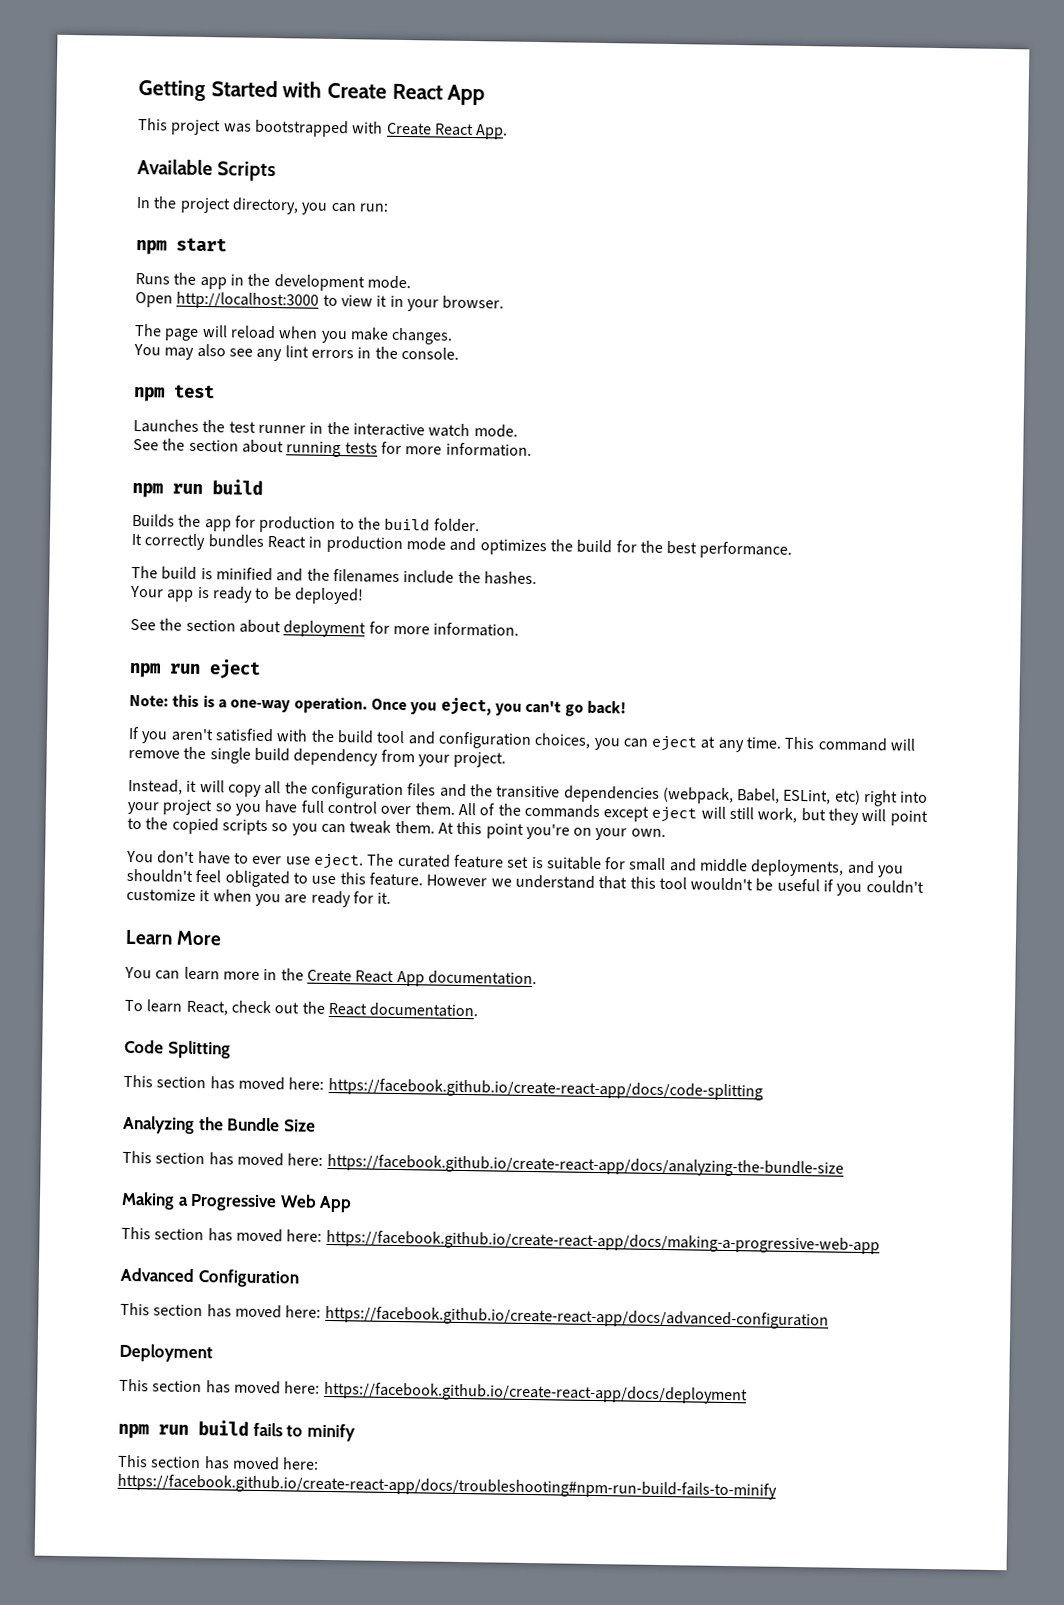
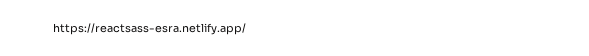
[138,80,486,106] [138,118,509,140] [137,159,277,182] [136,196,388,215] [136,237,227,255] [135,272,411,292] [135,291,505,312] [134,323,454,345] [133,343,459,362] [133,384,215,402] [133,418,518,438] [133,438,532,458] [132,479,263,498] [132,513,480,534] [131,533,793,559] [131,565,537,586] [130,585,364,605] [130,618,520,638] [129,659,261,679] [129,694,626,717] [128,726,917,753] [128,746,507,768] [128,778,929,807] [127,799,928,826] [127,817,666,841] [126,850,905,878] [126,868,924,896] [126,888,392,908] [125,929,223,946] [124,966,537,987] [124,999,479,1018] [124,1039,231,1059] [123,1074,763,1101] [122,1115,316,1134] [122,1150,844,1178] [121,1191,353,1213] [121,1226,880,1255] [120,1267,299,1288] [120,1302,829,1330] [119,1343,213,1363] [119,1378,748,1405] [118,1420,356,1442] [117,1454,320,1471] [117,1473,777,1500] Getting Started with Create React App // This project was bootstrapped with Create React App. // Available Scripts // In the project directory, you can run: // npm start // Runs the app in the development mode. // Open http://localhost:3000 to view it in your browser. // The page will reload when you make changes. // You may also see any lint errors in the console. // npm test // Launches the test runner in the interactive watch mode. // See the section about running tests for more information. // npm run build // Builds the app for production to the build folder. // It correctly bundles React in production mode and optimizes the build for the best performance. // The build is minified and the filenames include the hashes. // Your app is ready to be deployed! // See the section about deployment for more information. // npm run eject // Note: this is a one-way operation. Once you eject, you can't go back! // If you aren't satisfied with the build tool and configuration choices, you can eject at any time. This command will remove the single build dependency from your project. // Instead, it will copy all the configuration files and the transitive dependencies (webpack, Babel, ESLint, etc) right into your project so you have full control over them. All of the commands except eject will still work, but they will point to the copied scripts so you can tweak them. At this point you're on your own. // You don't have to ever use eject. The curated feature set is suitable for small and middle deployments, and you shouldn't feel obligated to use this feature. However we understand that this tool wouldn't be useful if you couldn't customize it when you are ready for it. // Learn More // You can learn more in the Create React App documentation. // To learn React, check out the React documentation. // Code Splitting // This section has moved here: https://facebook.github.io/create-react-app/docs/code-splitting // Analyzing the Bundle Size // This section has moved here: https://facebook.github.io/create-react-app/docs/analyzing-the-bundle-size // Making a Progressive Web App // This section has moved here: https://facebook.github.io/create-react-app/docs/making-a-progressive-web-app // Advanced Configuration // This section has moved here: https://facebook.github.io/create-react-app/docs/advanced-configuration // Deployment // This section has moved here: https://facebook.github.io/create-react-app/docs/deployment // npm run build fails to minify // This section has moved here: https://facebook.github.io/create-react-app/docs/troubleshooting#npm-run-build-fails-to-minify -> [53,23,246,35] https://reactsass-esra.netlify.app/

